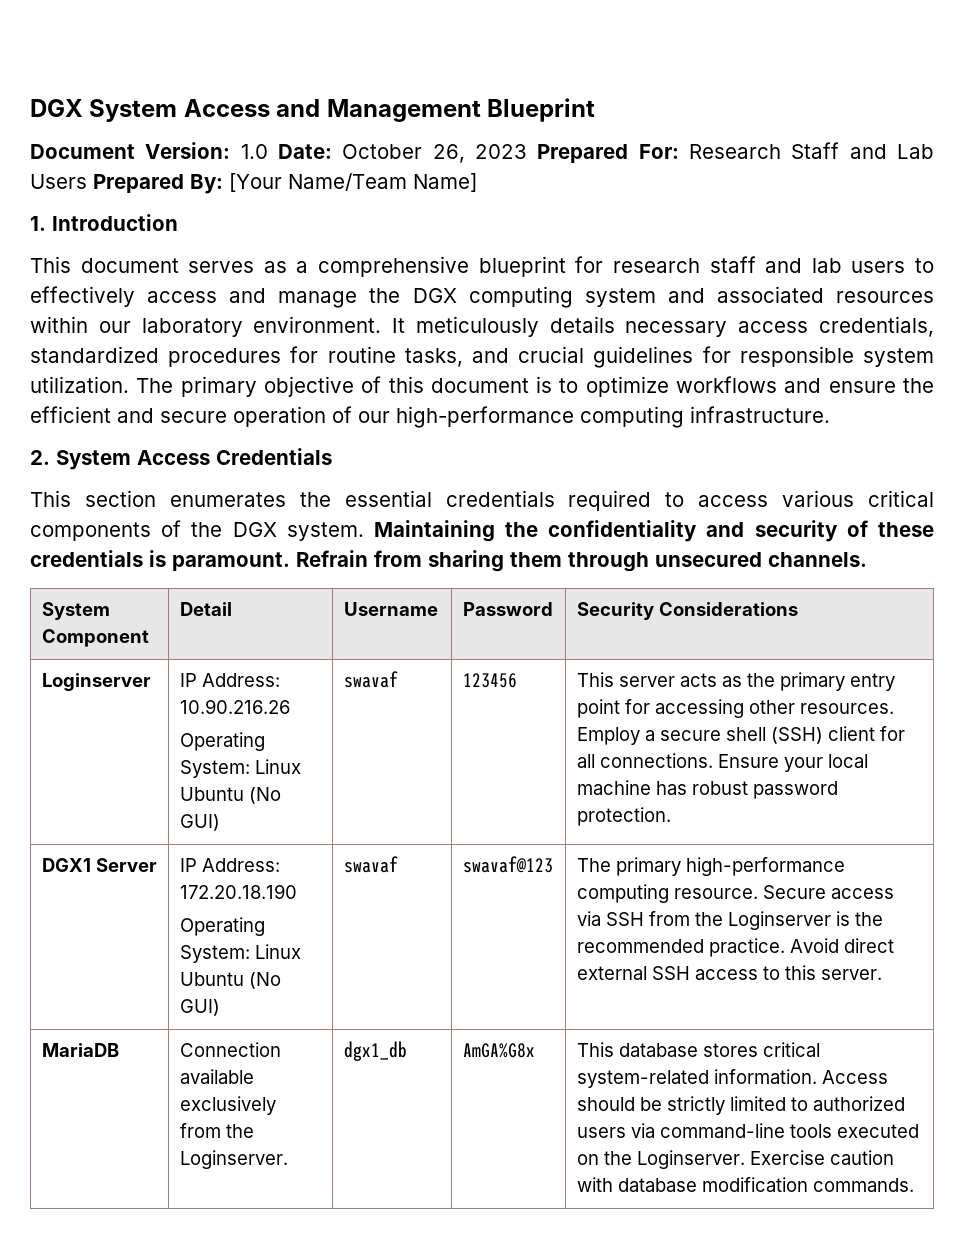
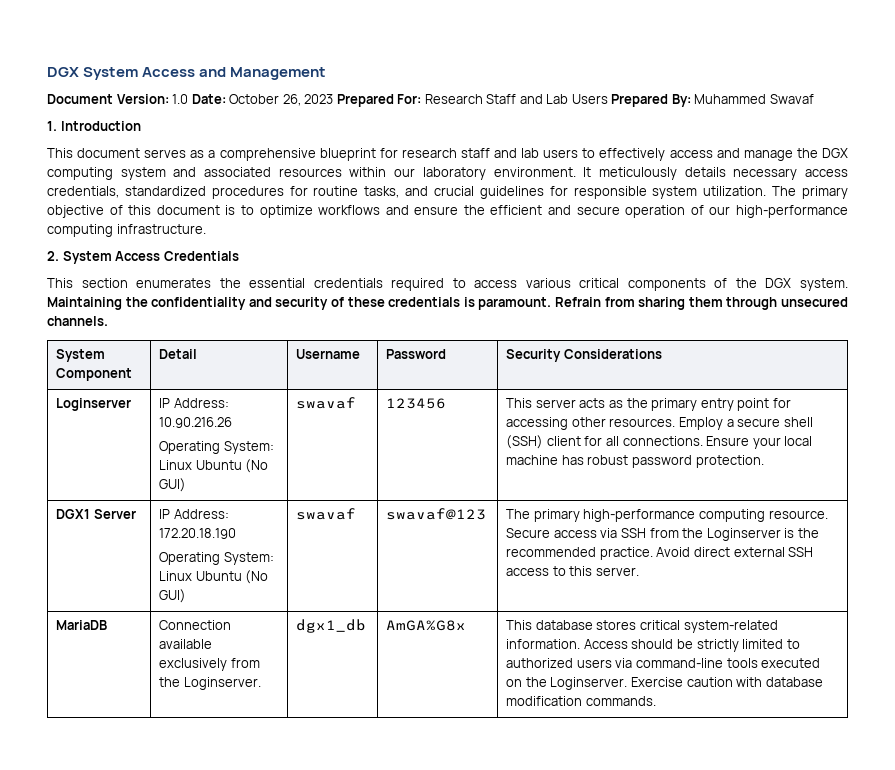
[487,98,596,122] Blueprint -> (327, 73) none
[229,173,477,192] [Your Name/Team Name] -> [694,94,814,104] Muhammed Swavaf

